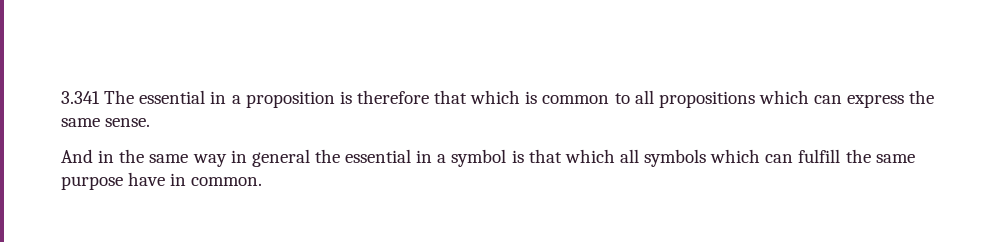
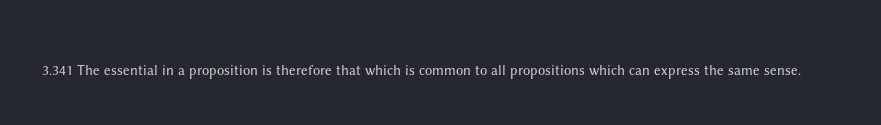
[61,149,915,167] [61,172,263,190] // And in the same way in general the essential in a symbol is that which all symbols which can fulfill the same purpose have in common. -> (801, 71) none

